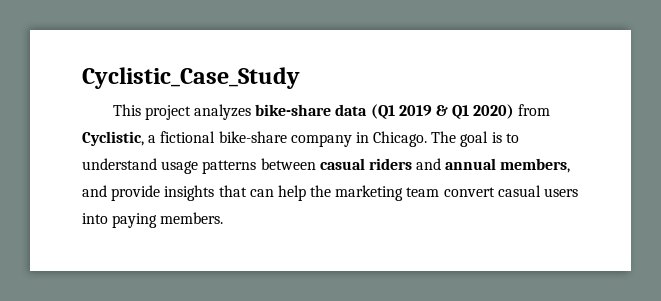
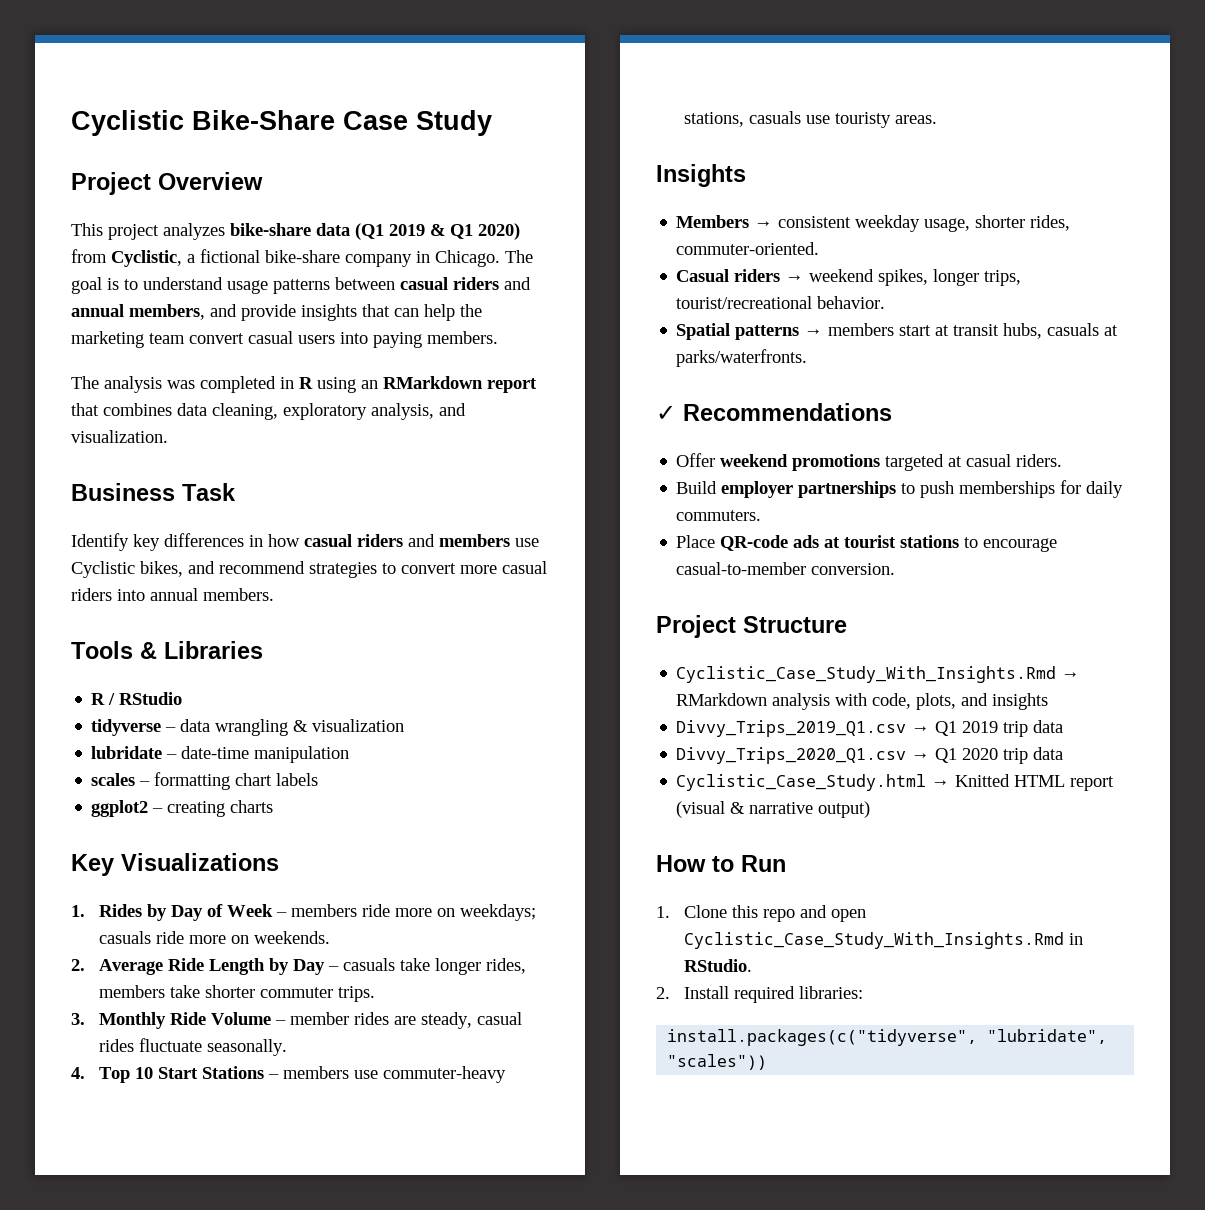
[82,67,300,89] Cyclistic_Case_Study -> [71,110,492,136] [71,172,263,195] Cyclistic Bike-Share Case Study // Project Overview
(224, 218) none -> [71,376,537,393] [71,403,466,420] [71,430,168,443] [71,483,236,501] [71,533,539,551] [71,561,547,578] [71,588,274,601] [71,641,263,659] [91,692,183,705] [91,719,405,736] [91,746,350,763] [91,772,319,790] [91,800,274,817] [71,853,279,876] [71,904,537,921] [99,931,331,944] [71,958,527,975] [99,985,376,1002] [71,1012,523,1029] [99,1038,288,1056] [71,1066,507,1083] [684,111,938,128] [656,164,746,187] [676,215,1071,232] [676,242,820,255] [676,269,1022,286] [676,296,886,309] [676,323,1119,340] [676,349,808,367] [656,403,892,421] [676,453,1063,471] [676,480,1124,498] [676,510,762,521] [676,535,1058,552] [676,562,896,575] [656,615,847,638] [676,666,1081,683] [676,693,1049,710] [676,720,1064,737] [676,747,1064,764] [676,774,1115,791] [676,801,871,818] [656,855,786,872] [656,905,867,922] [684,932,1084,949] [684,959,753,972] [656,986,864,1003] [667,1029,1108,1046] [667,1054,768,1070] // The analysis was completed in R using an RMarkdown report that combines data cleaning, exploratory analysis, and visualization. // Business Task // Identify key differences in how casual riders and members use Cyclistic bikes, and recommend strategies to convert more casual riders into annual members. // Tools & Libraries // R / RStudio // tidyverse – data wrangling & visualization // lubridate – date-time manipulation // scales – formatting chart labels // ggplot2 – creating charts // Key Visualizations // 1. Rides by Day of Week – members ride more on weekdays; casuals ride more on weekends. // 2. Average Ride Length by Day – casuals take longer rides, members take shorter commuter trips. // 3. Monthly Ride Volume – member rides are steady, casual rides fluctuate seasonally. // 4. Top 10 Start Stations – members use commuter-heavy stations, casuals use touristy areas. // Insights // Members → consistent weekday usage, shorter rides, commuter-oriented. // Casual riders → weekend spikes, longer trips, tourist/recreational behavior. // Spatial patterns → members start at transit hubs, casuals at parks/waterfronts. // ✓ Recommendations // Offer weekend promotions targeted at casual riders. // Build employer partnerships to push memberships for daily commuters. // Place QR-code ads at tourist stations to encourage casual-to-member conversion. // Project Structure // Cyclistic_Case_Study_With_Insights.Rmd → RMarkdown analysis with code, plots, and insights // Divvy_Trips_2019_Q1.csv → Q1 2019 trip data // Divvy_Trips_2020_Q1.csv → Q1 2020 trip data // Cyclistic_Case_Study.html → Knitted HTML report (visual & narrative output) // How to Run // 1. Clone this repo and open Cyclistic_Case_Study_With_Insights.Rmd in RStudio. // 2. Install required libraries: // install.packages(c("tidyverse", "lubridate", "scales"))

